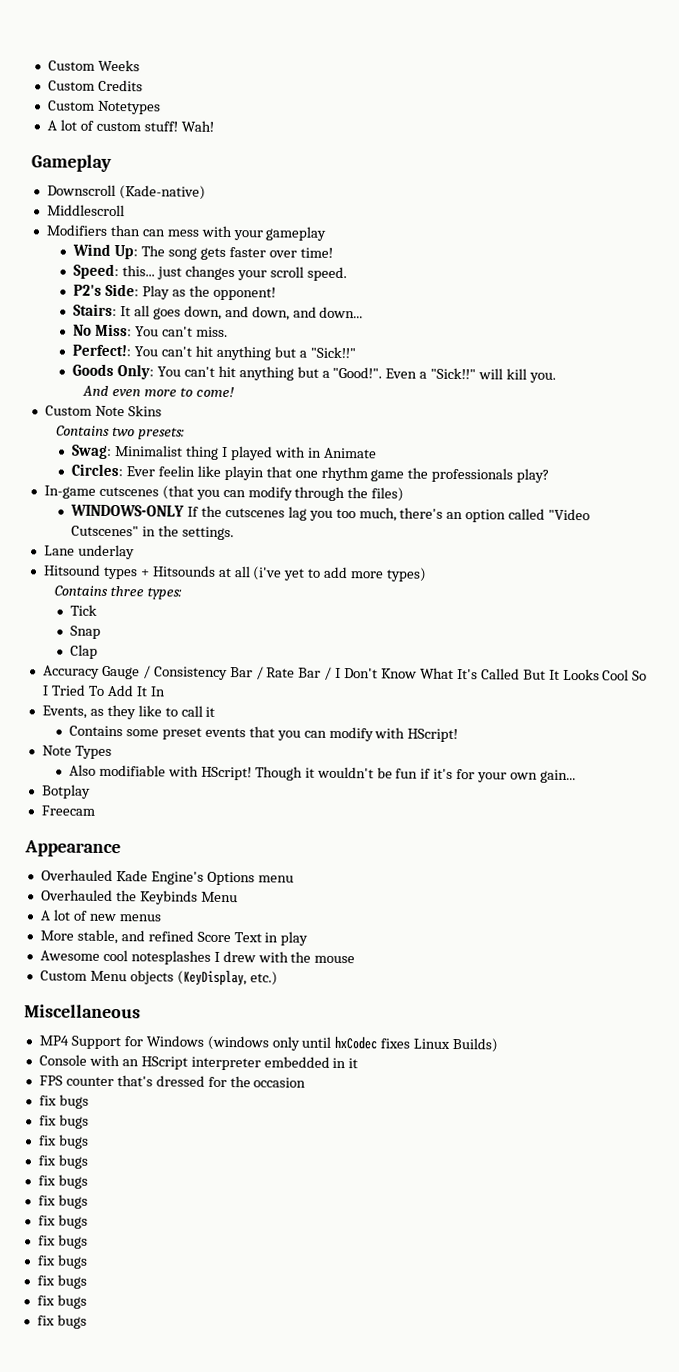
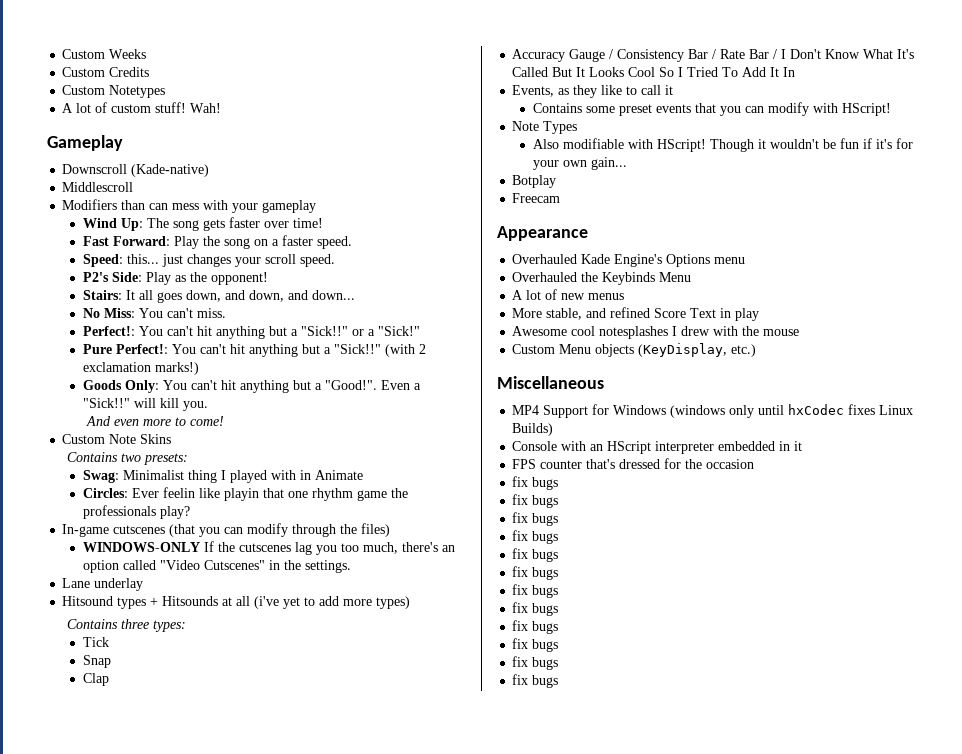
(333, 252) none -> [82,235,352,249] // Fast Forward: Play the song on a faster speed.
(356, 352) none -> [351,326,420,336] [82,344,426,357] [82,362,199,375] or a "Sick!" // Pure Perfect!: You can't hit anything but a "Sick!!" (with 2 exclamation marks!)

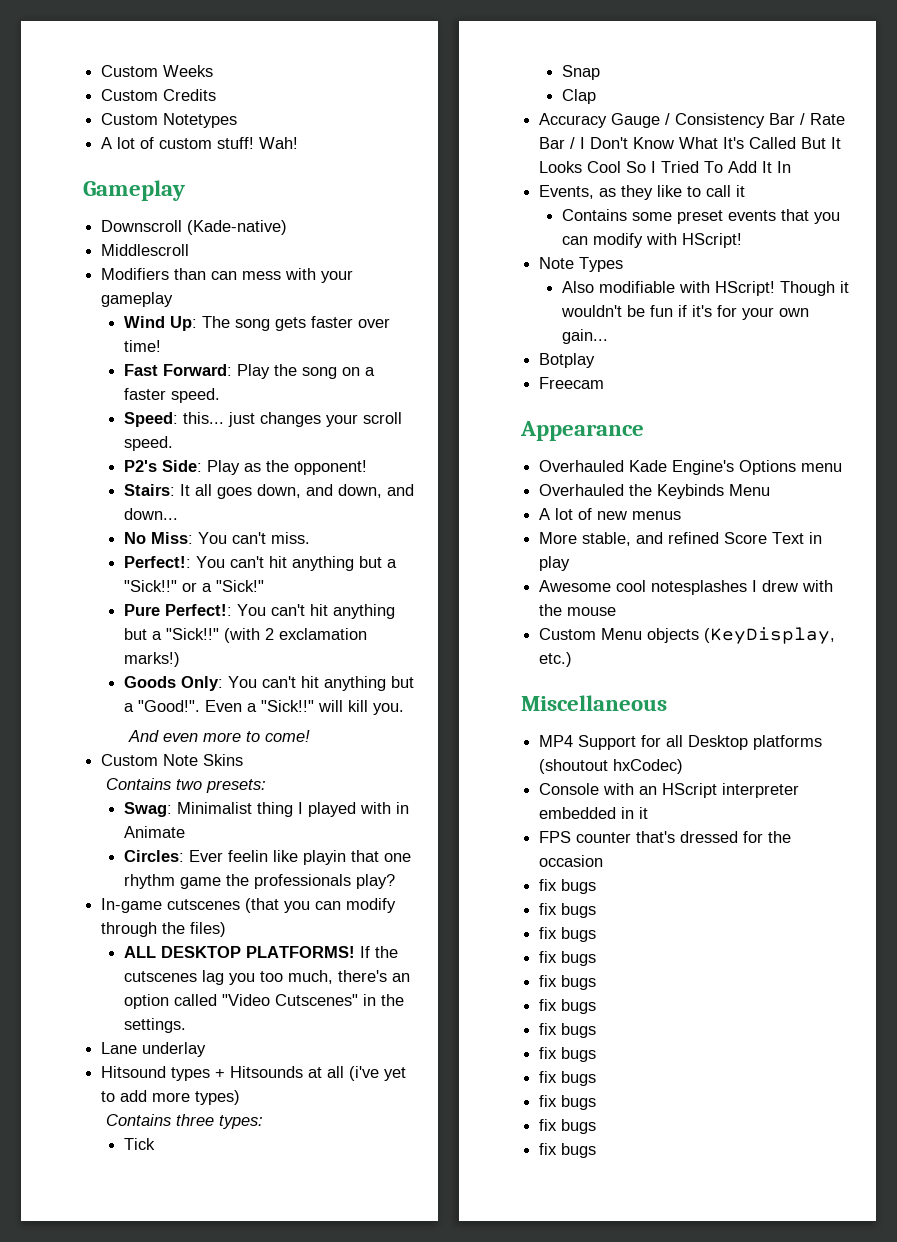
[82,542,200,552] WINDOWS-ONLY -> [124,946,356,958] ALL DESKTOP PLATFORMS!
[613,404,914,418] [512,423,554,436] Windows (windows only until hxCodec fixes Linux Builds) -> [666,735,823,750] [539,759,684,774] all Desktop platforms (shoutout hxCodec)

